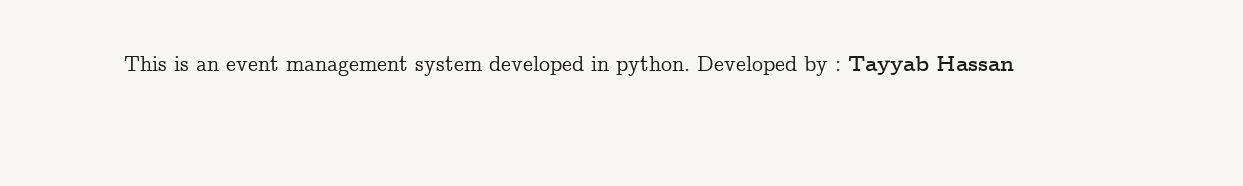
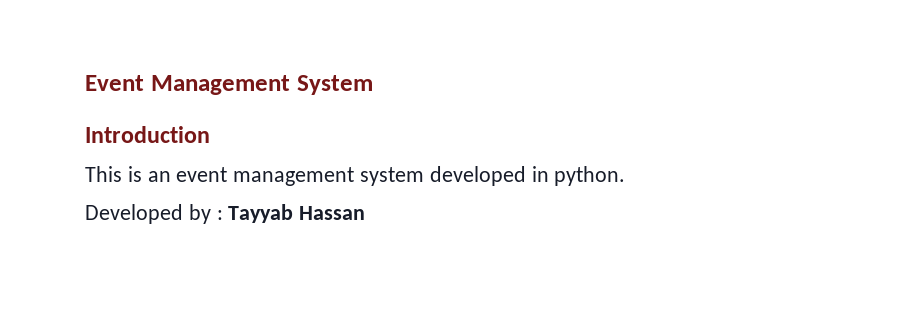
(123, 63) none -> [85,75,373,95] [85,126,210,143] Event Management System // Introduction //
(690, 66) none -> (626, 176) //

